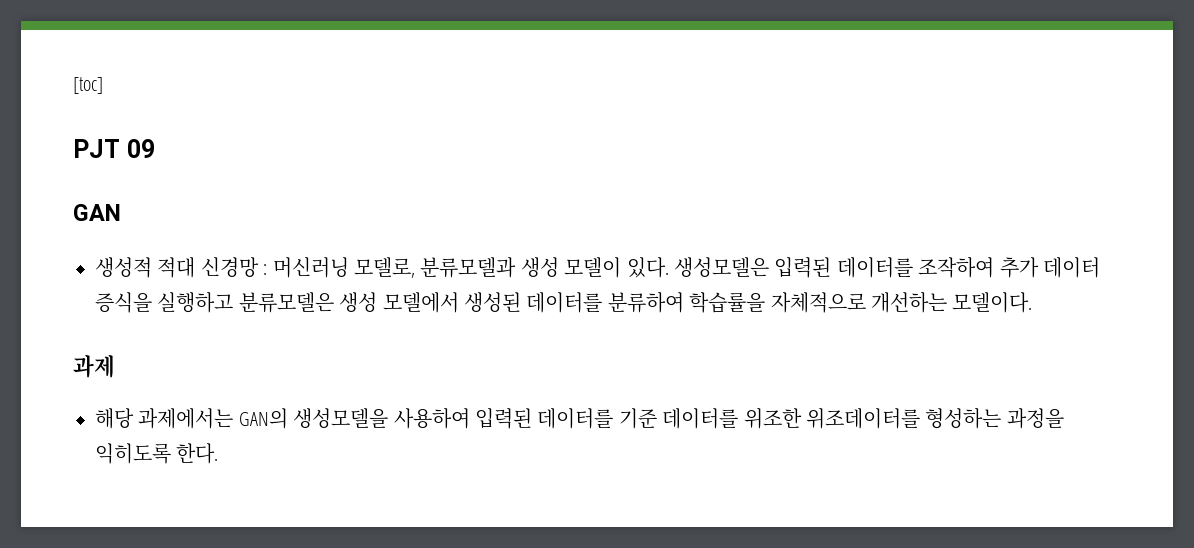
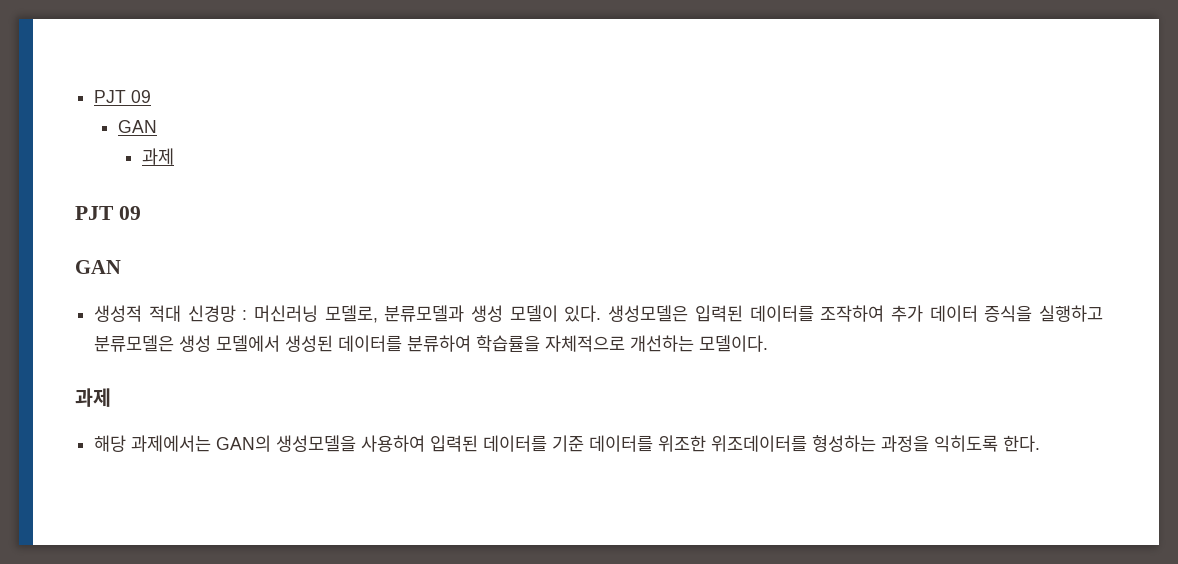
[73,77,103,94] [toc] -> [94,90,152,103] [118,120,158,133] [142,148,175,165] PJT 09 // GAN // 과제

